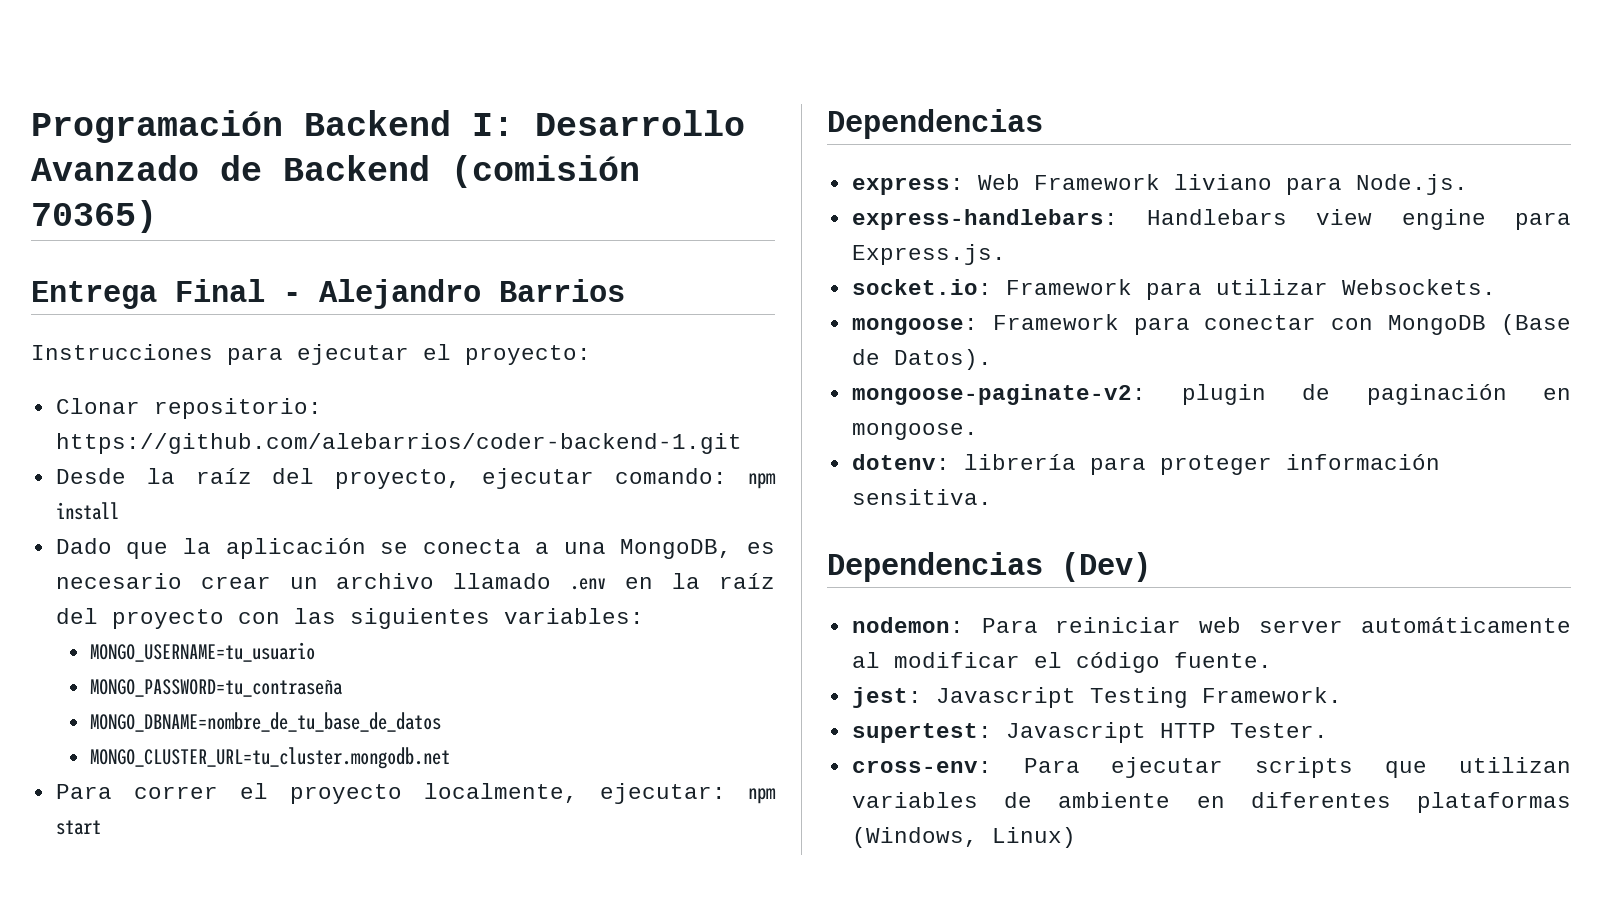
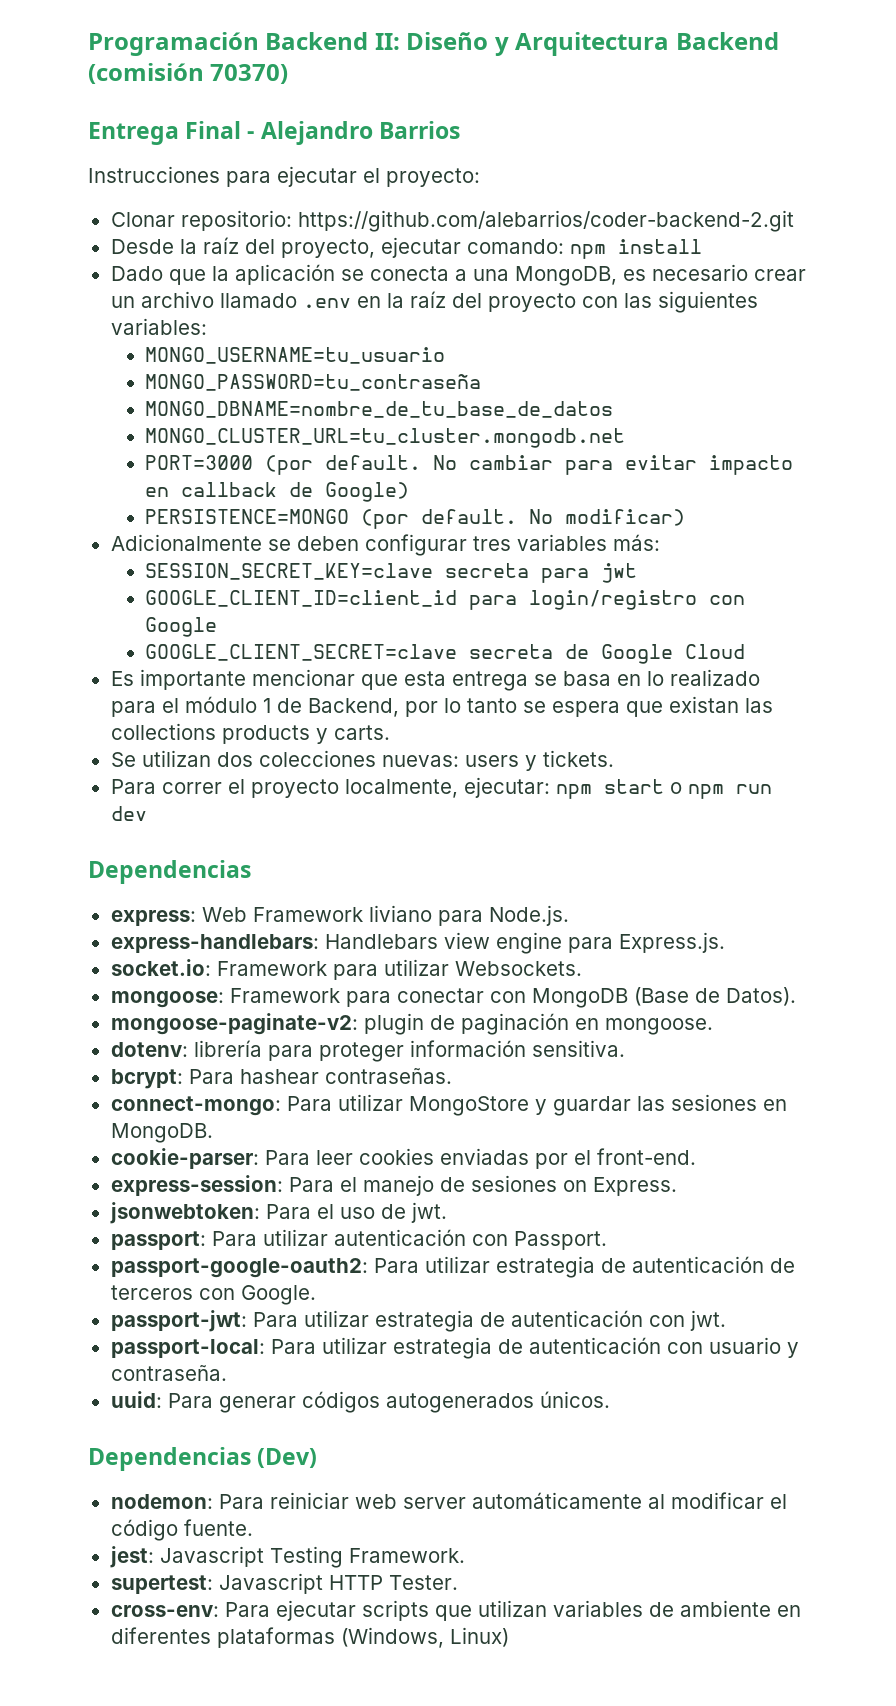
[472,110,745,136] [31,155,262,181] I: Desarrollo Avanzado de -> [374,32,670,56] II: Diseño y Arquitectura
[31,200,157,233] 70365) -> [210,64,289,84] 70370)
[55,433,742,454] https://github.com/alebarrios/coder-backend-1.git -> [297,210,794,232] https://github.com/alebarrios/coder-backend-2.git
(451, 758) none -> [145,455,794,475] [145,482,410,502] [145,509,686,529] [110,534,660,556] [145,563,638,583] [145,590,746,610] [145,617,218,637] [145,644,746,664] [110,669,760,691] [110,696,773,717] [110,723,390,744] [110,750,614,771] // PORT=3000 (por default. No cambiar para evitar impacto en callback de Google) // PERSISTENCE=MONGO (por default. No modificar) // Adicionalmente se deben configurar tres variables más: // SESSION_SECRET_KEY=clave secreta para jwt // GOOGLE_CLIENT_ID=client_id para login/registro con Google // GOOGLE_CLIENT_SECRET=clave secreta de Google Cloud // Es importante mencionar que esta entrega se basa en lo realizado para el módulo 1 de Backend, por lo tanto se espera que existan las collections products y carts. // Se utilizan dos colecciones nuevas: users y tickets.
(101, 827) none -> [669,782,772,799] [110,806,147,821] o npm run dev
(992, 497) none -> [110,1068,452,1089] [110,1094,787,1116] [110,1123,213,1143] [110,1148,696,1169] [110,1175,677,1196] [109,1202,447,1224] [110,1229,607,1250] [110,1256,795,1278] [110,1285,316,1305] [110,1310,726,1332] [110,1337,799,1359] [110,1365,227,1381] [110,1391,610,1413] // bcrypt: Para hashear contraseñas. // connect-mongo: Para utilizar MongoStore y guardar las sesiones en MongoDB. // cookie-parser: Para leer cookies enviadas por el front-end. // express-session: Para el manejo de sesiones on Express. // jsonwebtoken: Para el uso de jwt. // passport: Para utilizar autenticación con Passport. // passport-google-oauth2: Para utilizar estrategia de autenticación de terceros con Google. // passport-jwt: Para utilizar estrategia de autenticación con jwt. // passport-local: Para utilizar estrategia de autenticación con usuario y contraseña. // uuid: Para generar códigos autogenerados únicos.

